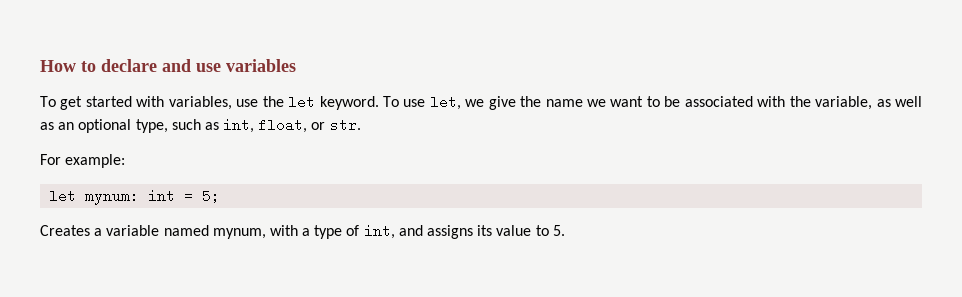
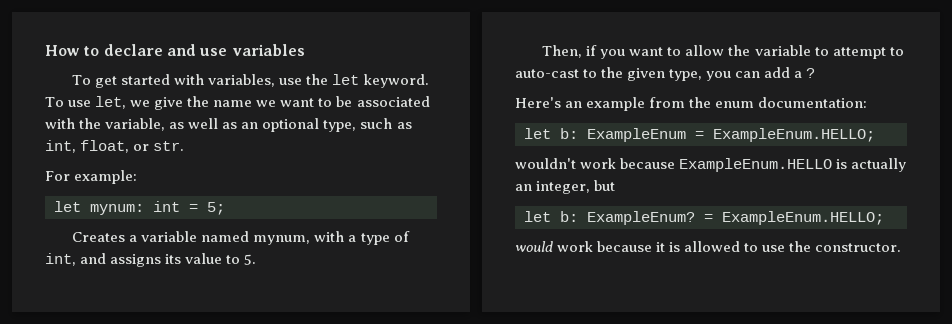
(565, 230) none -> [542,45,904,59] [515,67,816,81] [515,97,868,111] [524,128,875,142] [515,158,907,172] [515,180,616,194] [524,211,884,225] [515,241,902,252] // Then, if you want to allow the variable to attempt to auto-cast to the given type, you can add a ? // Here's an example from the enum documentation: // let b: ExampleEnum = ExampleEnum.HELLO; // wouldn't work because ExampleEnum.HELLO is actually an integer, but // let b: ExampleEnum? = ExampleEnum.HELLO; // would work because it is allowed to use the constructor.

